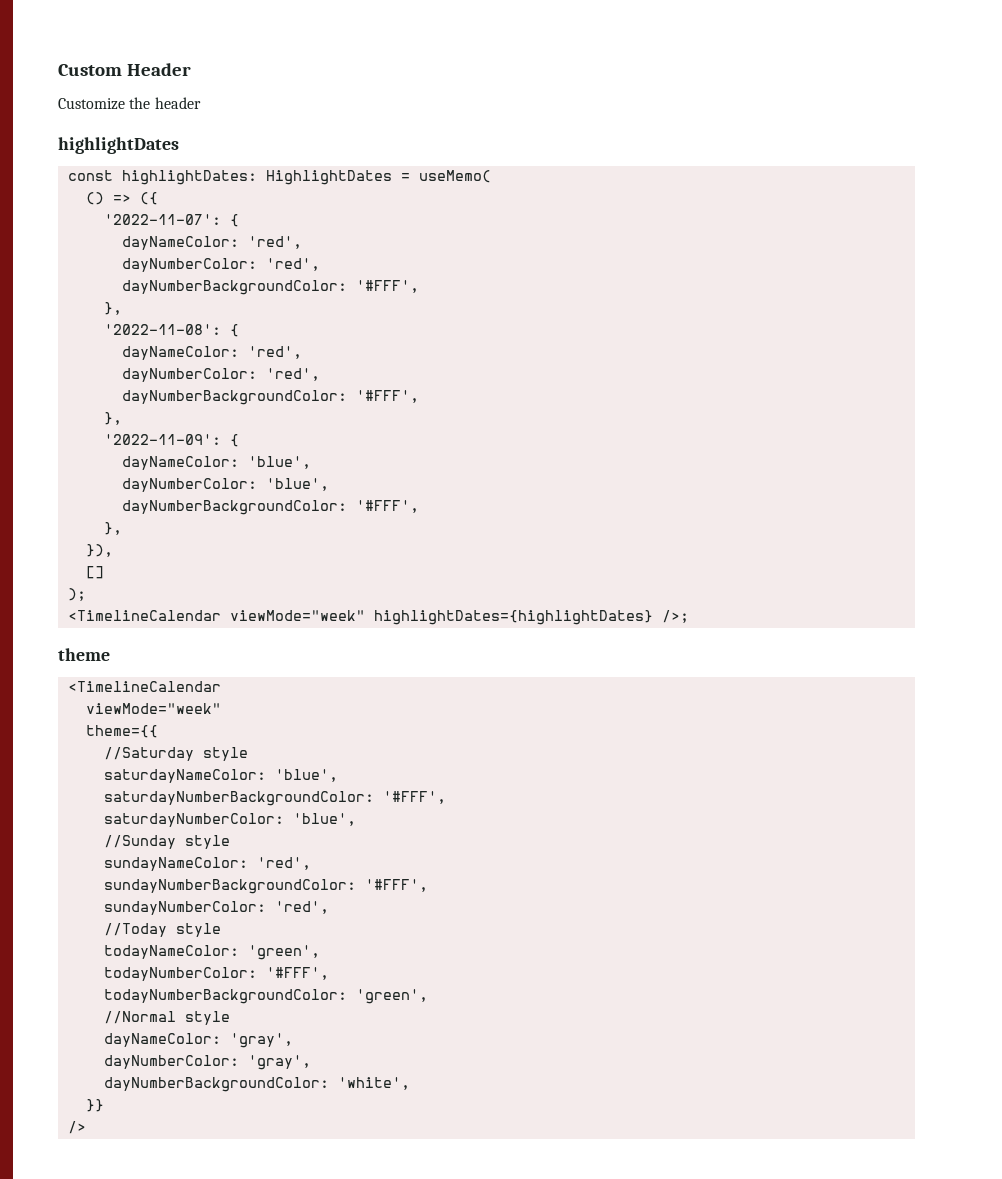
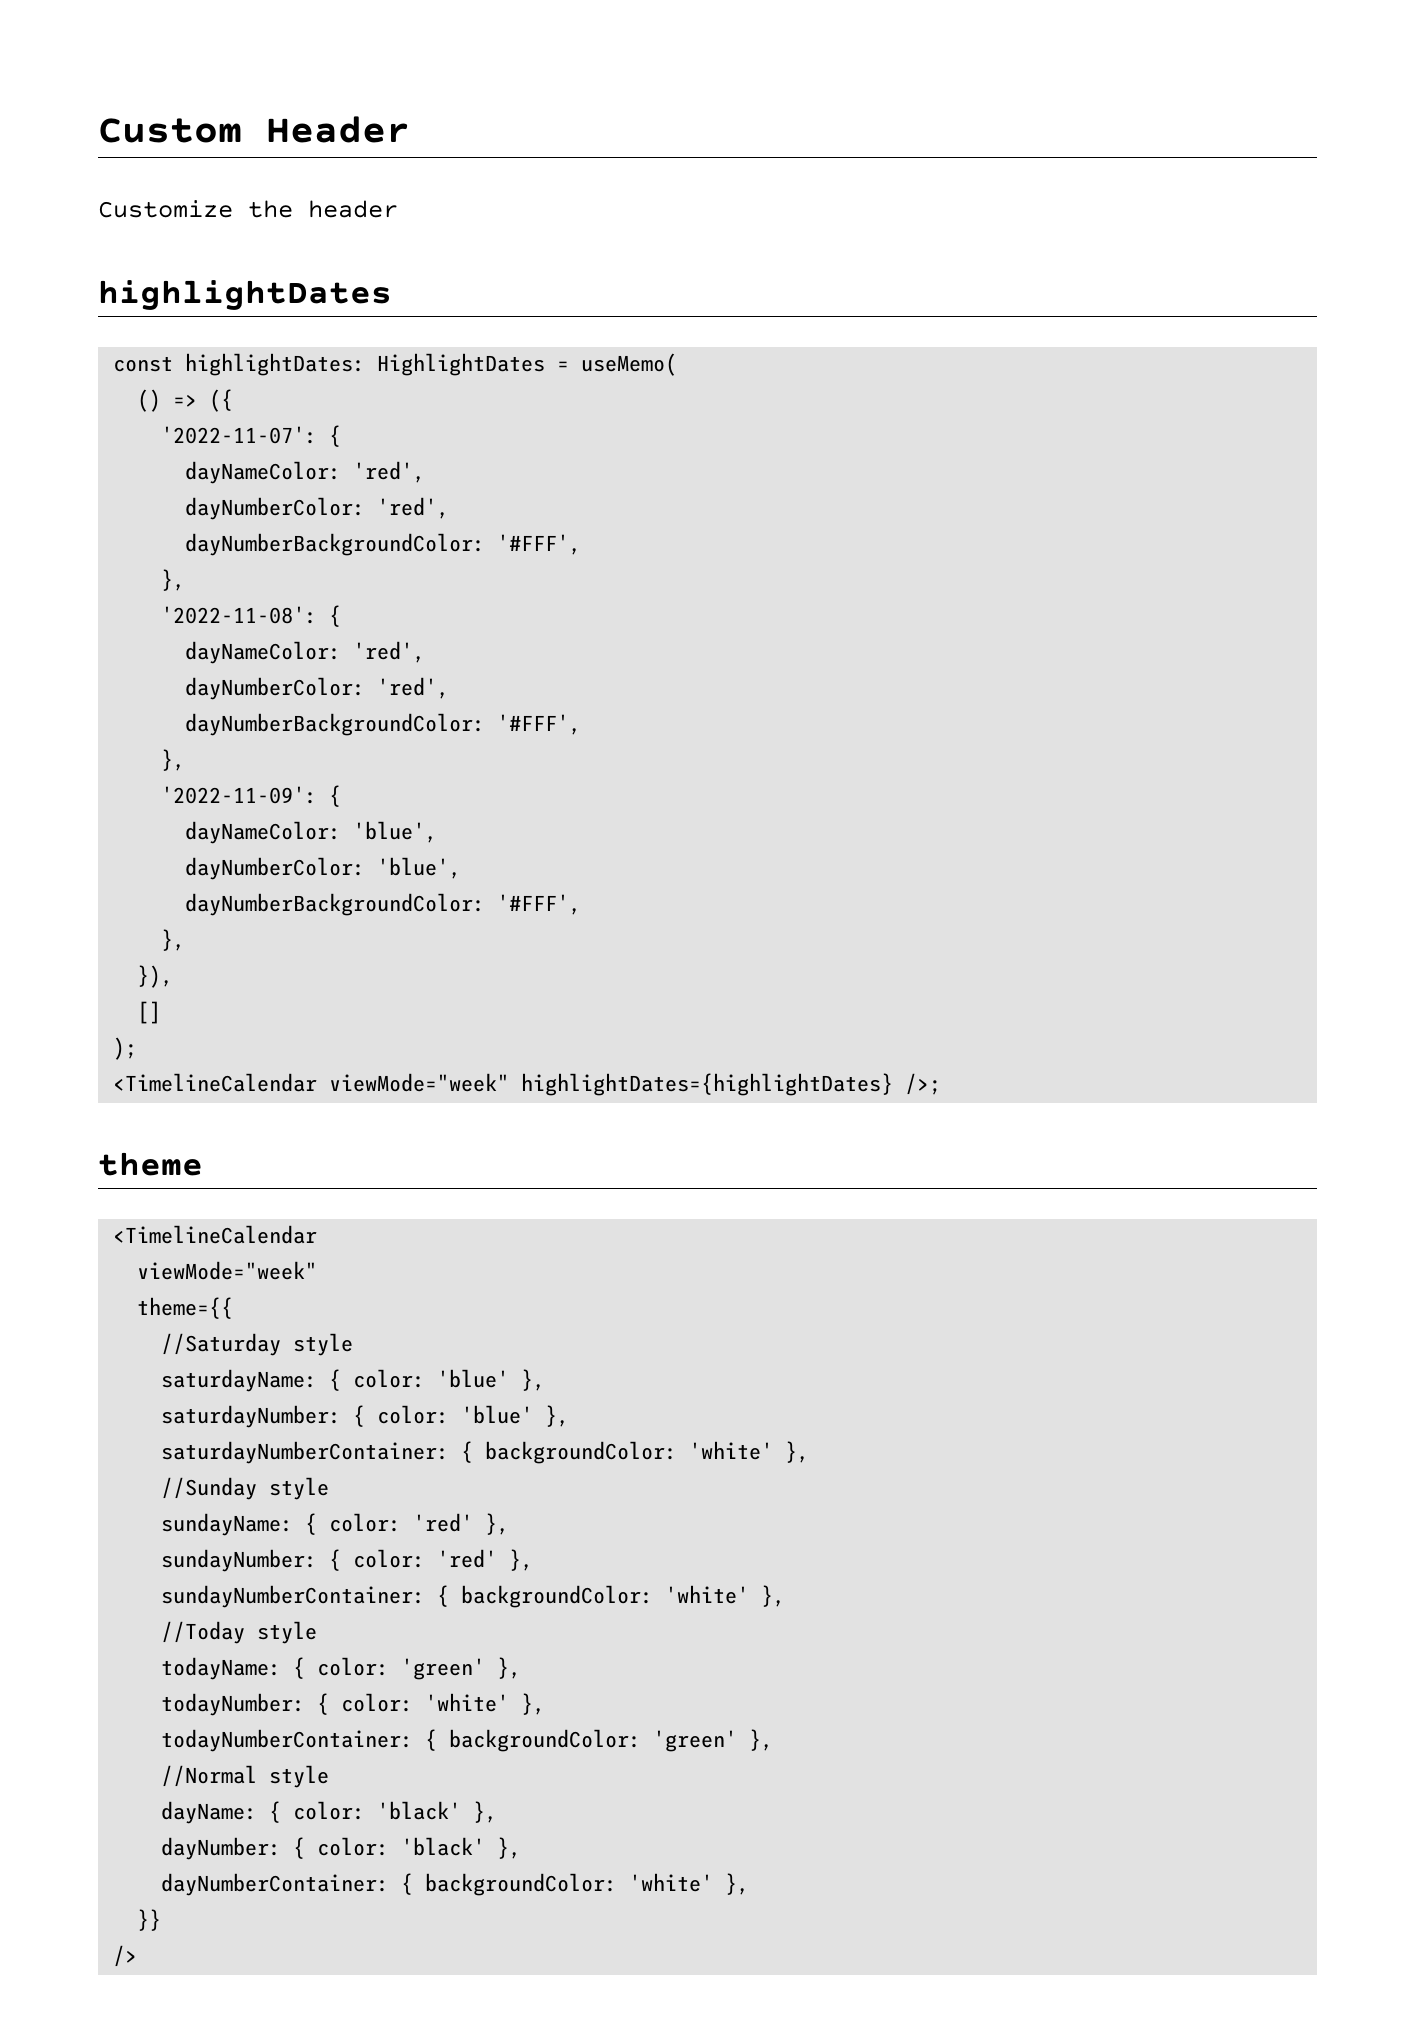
[103,769,338,783] [103,791,446,806] [103,813,356,827] [103,835,230,849] [103,857,311,871] [103,879,428,894] [103,901,329,915] [103,923,221,937] [103,945,320,960] [103,967,329,981] [103,989,428,1004] [103,1011,230,1025] [103,1033,293,1048] [103,1055,311,1070] [103,1077,410,1092] saturdayNameColor: 'blue', // saturdayNumberBackgroundColor: '#FFF', // saturdayNumberColor: 'blue', // //Sunday style // sundayNameColor: 'red', // sundayNumberBackgroundColor: '#FFF', // sundayNumberColor: 'red', // //Today style // todayNameColor: 'green', // todayNumberColor: '#FFF', // todayNumberBackgroundColor: 'green', // //Normal style // dayNameColor: 'gray', // dayNumberColor: 'gray', // dayNumberBackgroundColor: 'white', -> [161,1369,546,1392] [161,1405,570,1428] [161,1441,810,1464] [161,1477,330,1500] [161,1513,510,1536] [161,1549,534,1572] [161,1585,786,1608] [161,1621,318,1644] [161,1657,522,1680] [161,1693,546,1716] [161,1729,774,1752] [161,1765,330,1788] [161,1801,498,1824] [161,1837,522,1860] [161,1873,750,1896] saturdayName: { color: 'blue' }, // saturdayNumber: { color: 'blue' }, // saturdayNumberContainer: { backgroundColor: 'white' }, // //Sunday style // sundayName: { color: 'red' }, // sundayNumber: { color: 'red' }, // sundayNumberContainer: { backgroundColor: 'white' }, // //Today style // todayName: { color: 'green' }, // todayNumber: { color: 'white' }, // todayNumberContainer: { backgroundColor: 'green' }, // //Normal style // dayName: { color: 'black' }, // dayNumber: { color: 'black' }, // dayNumberContainer: { backgroundColor: 'white' },

